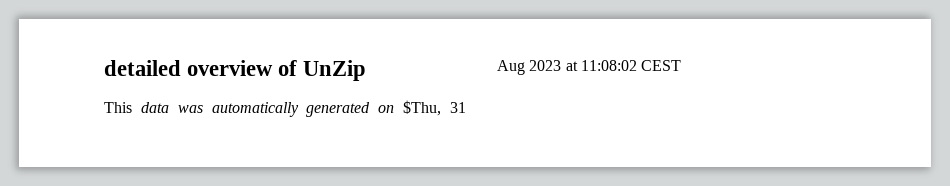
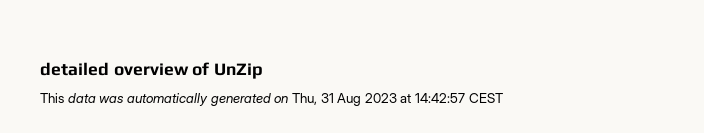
[403,100,442,116] $Thu, -> [291,93,317,105] Thu,
[580,60,637,71] 11:08:02 -> [415,93,466,103] 14:42:57

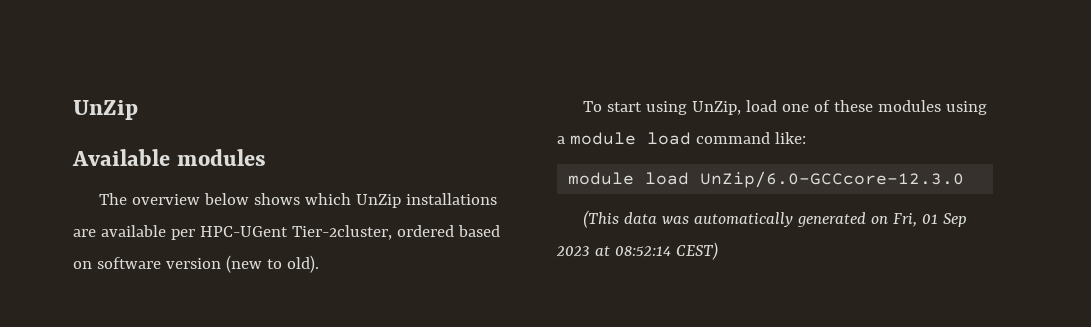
[40,62,264,79] [40,93,64,103] detailed overview of UnZip // This -> [73,100,138,120] [72,149,267,166] [99,193,498,208] [73,225,500,240] [73,255,319,273] [583,100,988,115] [557,132,806,145] [568,171,965,188] [583,210,620,228] UnZip // Available modules // The overview below shows which UnZip installations are available per HPC-UGent Tier-2cluster, ordered based on software version (new to old). // To start using UnZip, load one of these modules using a module load command like: // module load UnZip/6.0-GCCcore-12.3.0 // (This
[291,93,503,106] Thu, 31 Aug 2023 at 14:42:57 CEST -> [893,213,968,227] [556,242,718,260] Fri, 01 Sep 2023 at 08:52:14 CEST)

